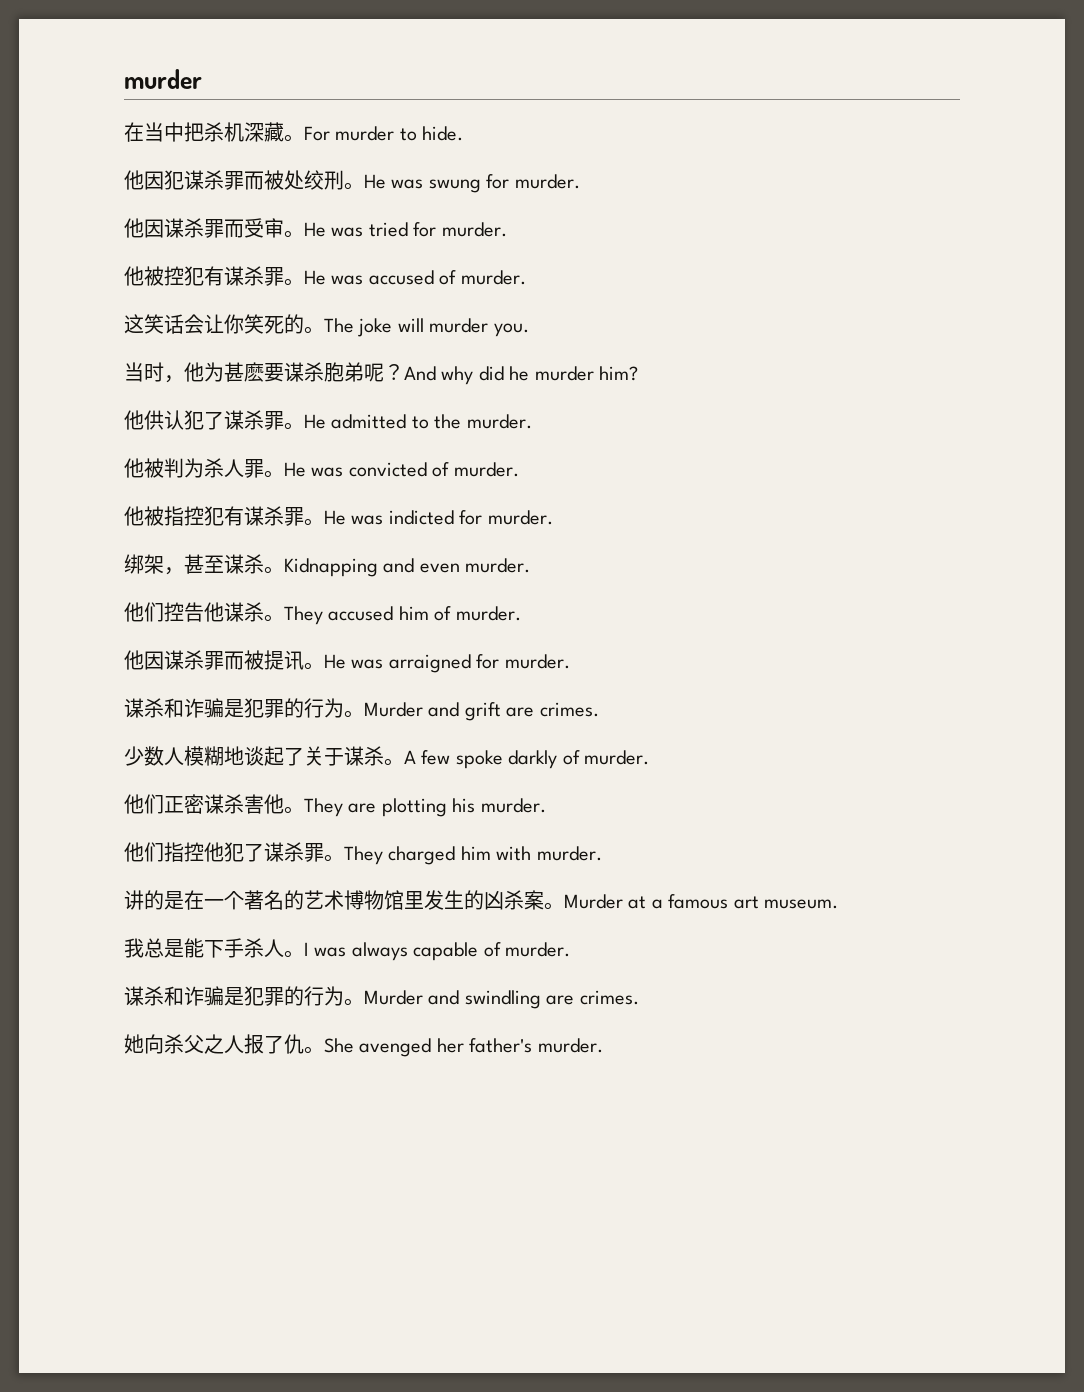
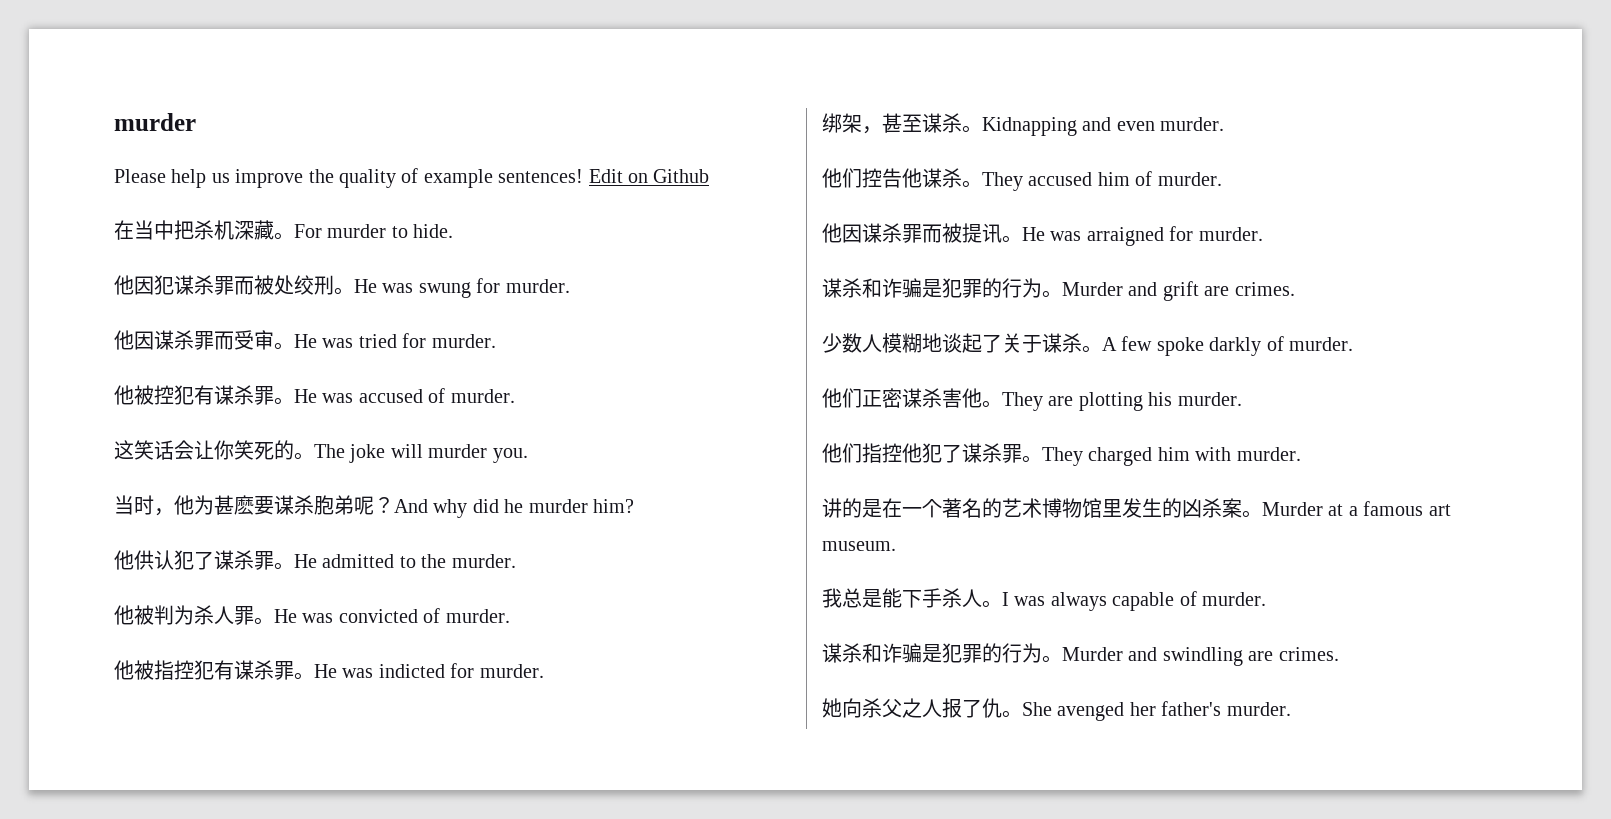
[124,69,202,89] murder -> [114,113,196,131] [114,168,710,188] murder // Please help us improve the quality of example sentences! Edit on Github

